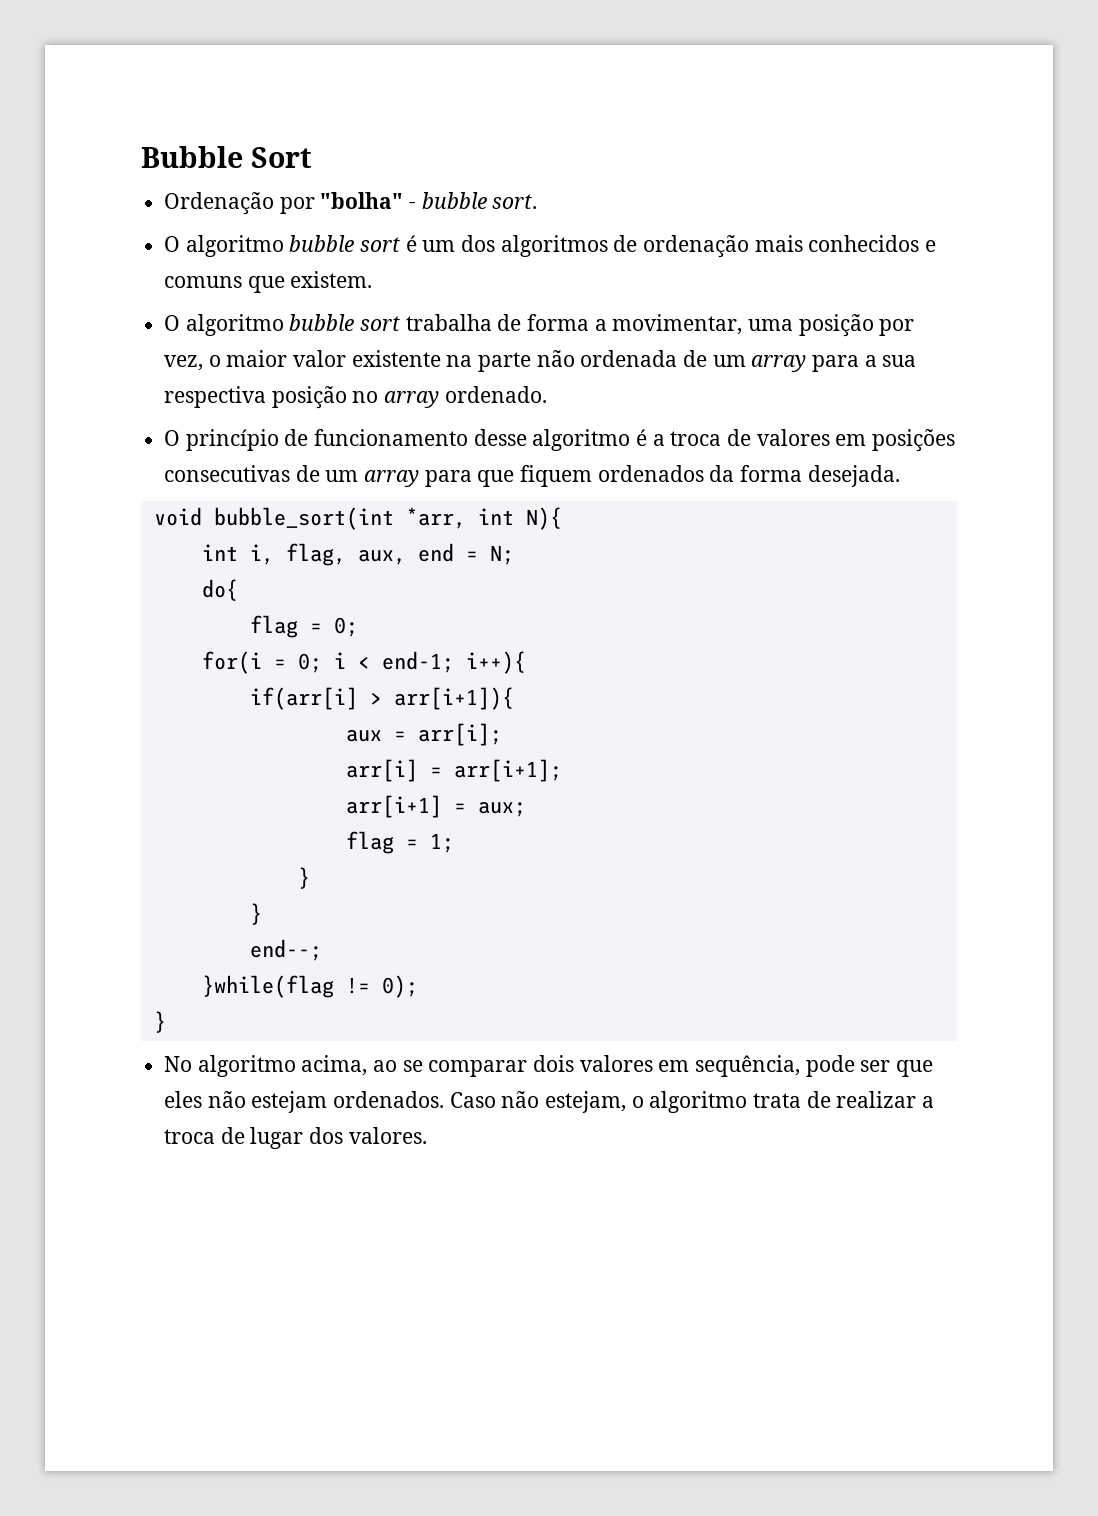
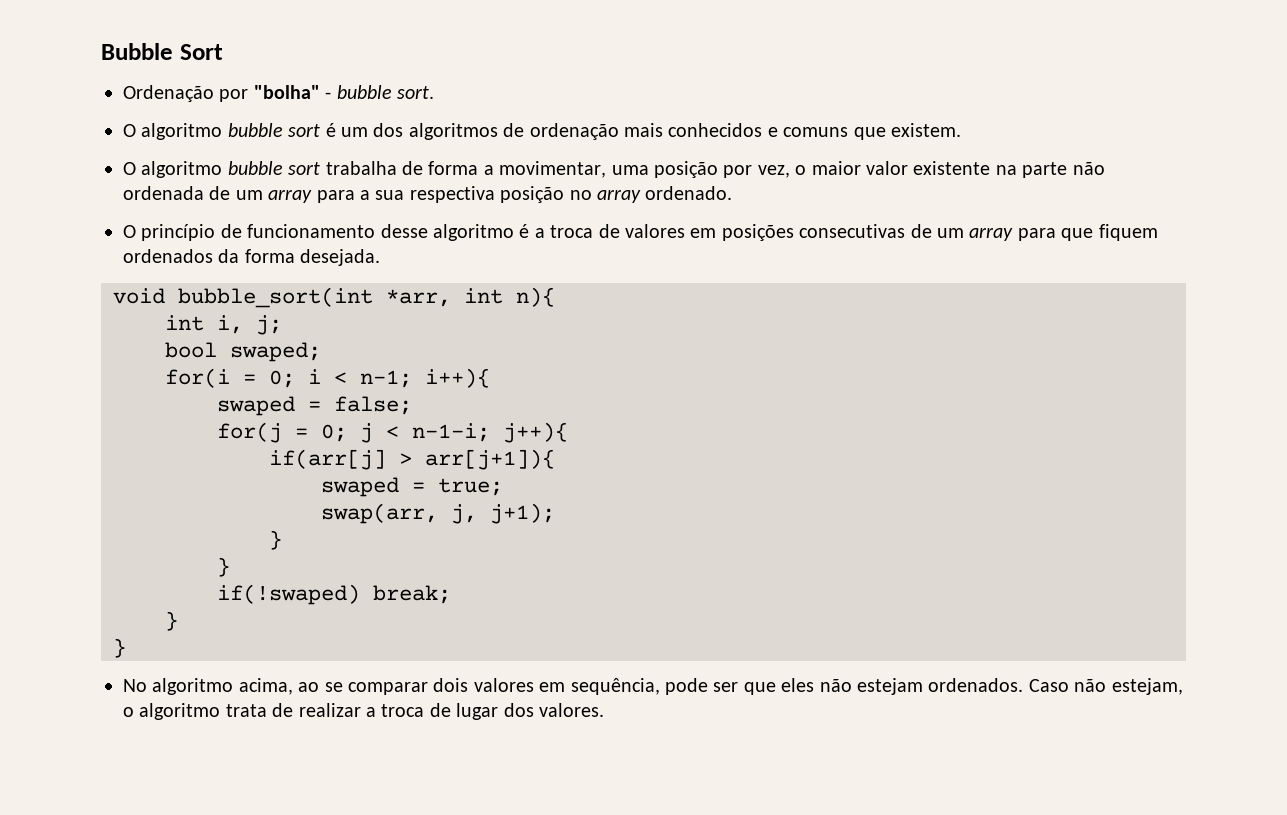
[525,507,562,530] N){ -> [516,287,555,307] n){
[285,543,514,566] [201,579,238,601] [249,615,358,638] flag, aux, end = N; // do{ // flag = 0; -> [256,315,282,335] [165,342,321,362] j; // bool swaped;
[381,651,454,673] end-1; -> [360,370,412,388] n-1;
[249,687,514,710] [345,723,502,746] [345,759,562,782] [345,795,526,818] [345,831,454,854] [297,867,310,889] [249,903,262,925] [249,939,322,961] [201,975,418,998] if(arr[i] > arr[i+1]){ // aux = arr[i]; // arr[i] = arr[i+1]; // arr[i+1] = aux; // flag = 1; // } // } // end--; // }while(flag != 0); -> [217,396,412,416] [217,422,568,443] [269,449,555,470] [321,477,503,497] [321,503,555,524] [269,530,282,550] [217,557,230,577] [217,584,451,605] [165,611,178,631] swaped = false; // for(j = 0; j < n-1-i; j++){ // if(arr[j] > arr[j+1]){ // swaped = true; // swap(arr, j, j+1); // } // } // if(!swaped) break; // }

